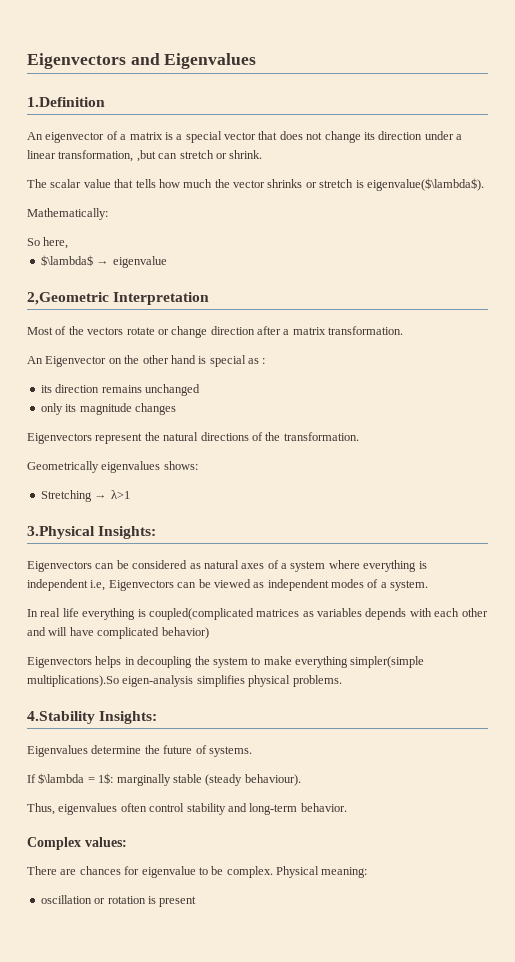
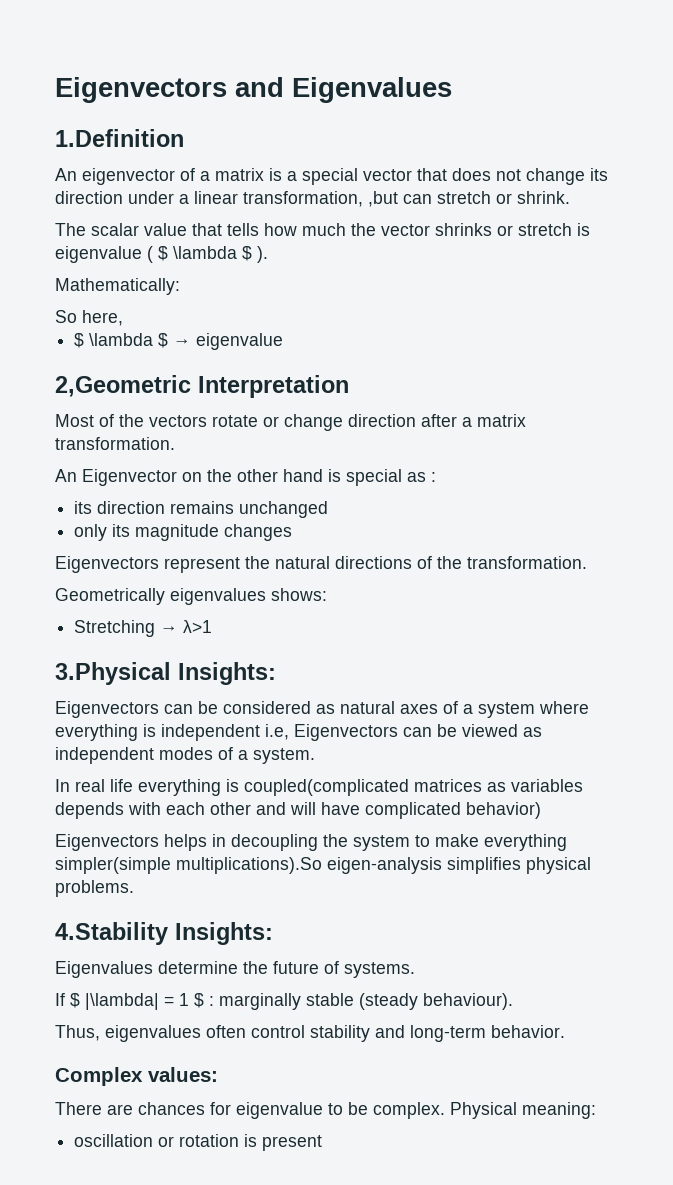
[366,178,484,191] eigenvalue($\lambda$). -> [55,246,268,263] eigenvalue ( $ \lambda $ ).
[40,255,93,266] $\lambda$ -> [74,333,169,348] $ \lambda $
[38,773,114,784] $\lambda = 1$: -> [70,993,214,1010] $ |\lambda| = 1 $ :

